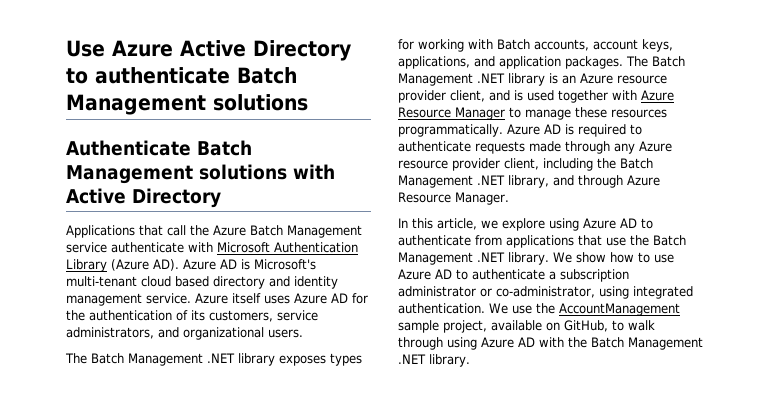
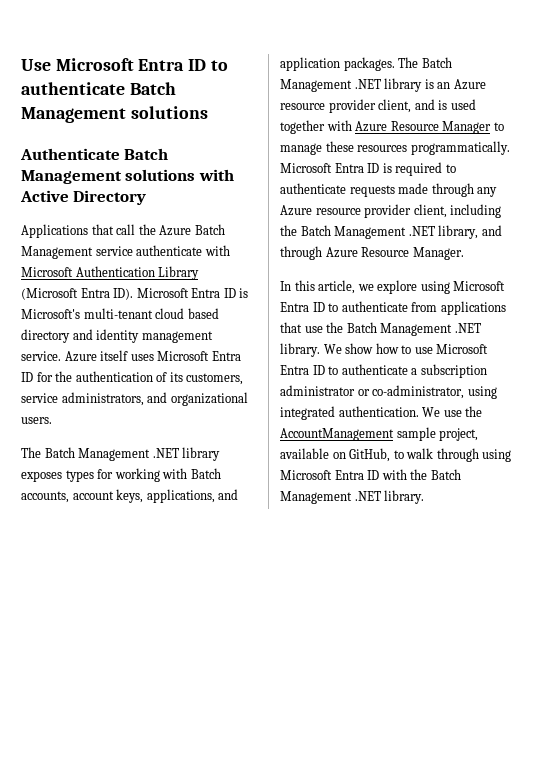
[112,40,351,61] Azure Active Directory -> [55,58,207,71] Microsoft Entra ID
[111,259,237,271] (Azure AD). Azure AD -> [21,288,236,300] (Microsoft Entra ID). Microsoft Entra ID
[294,293,348,304] Azure AD -> [157,351,241,361] [21,372,33,382] Microsoft Entra ID
[506,124,561,135] Azure AD -> [280,163,380,173] Microsoft Entra ID
[583,218,637,229] Azure AD -> [453,281,506,291] [280,302,325,312] Microsoft Entra ID
[398,269,452,280] Azure AD -> [436,344,489,354] [280,365,325,375] Microsoft Entra ID
[481,337,535,348] Azure AD -> [280,470,380,480] Microsoft Entra ID

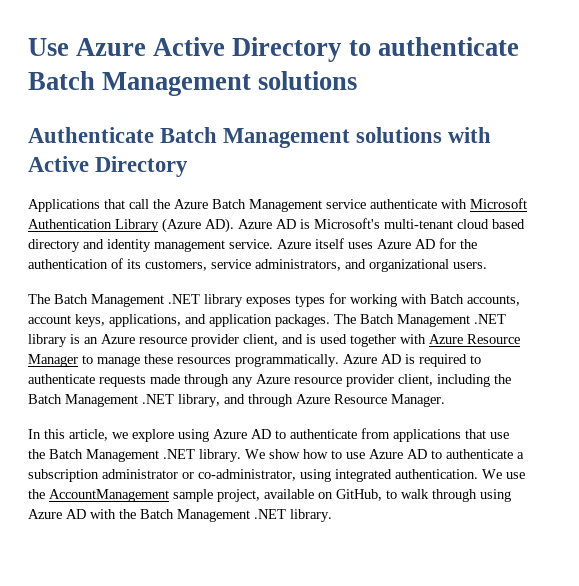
[55,58,207,71] Microsoft Entra ID -> [76,37,342,62] Azure Active Directory
[21,288,236,300] (Microsoft Entra ID). Microsoft Entra ID -> [162,218,296,233] (Azure AD). Azure AD
[157,351,241,361] [21,372,33,382] Microsoft Entra ID -> [377,239,435,249] Azure AD
[280,163,380,173] Microsoft Entra ID -> [343,354,401,364] Azure AD
[453,281,506,291] [280,302,325,312] Microsoft Entra ID -> [213,429,271,439] Azure AD
[436,344,489,354] [280,365,325,375] Microsoft Entra ID -> [369,449,427,459] Azure AD
[280,470,380,480] Microsoft Entra ID -> [28,509,86,519] Azure AD

